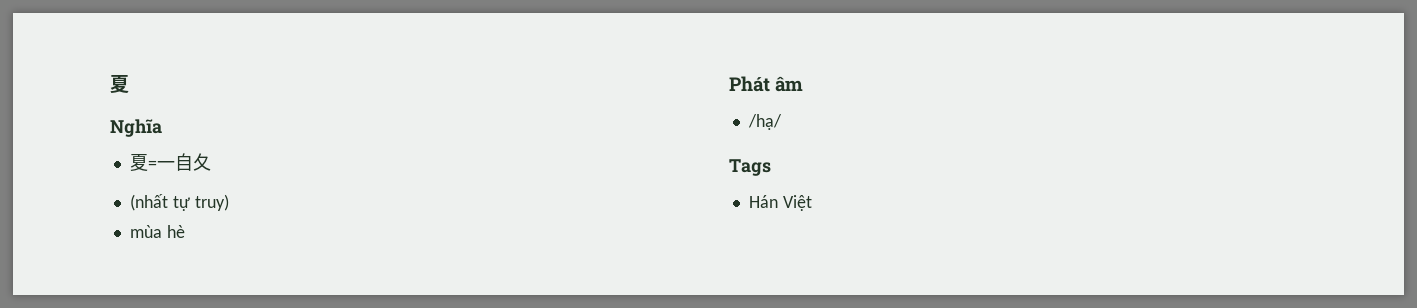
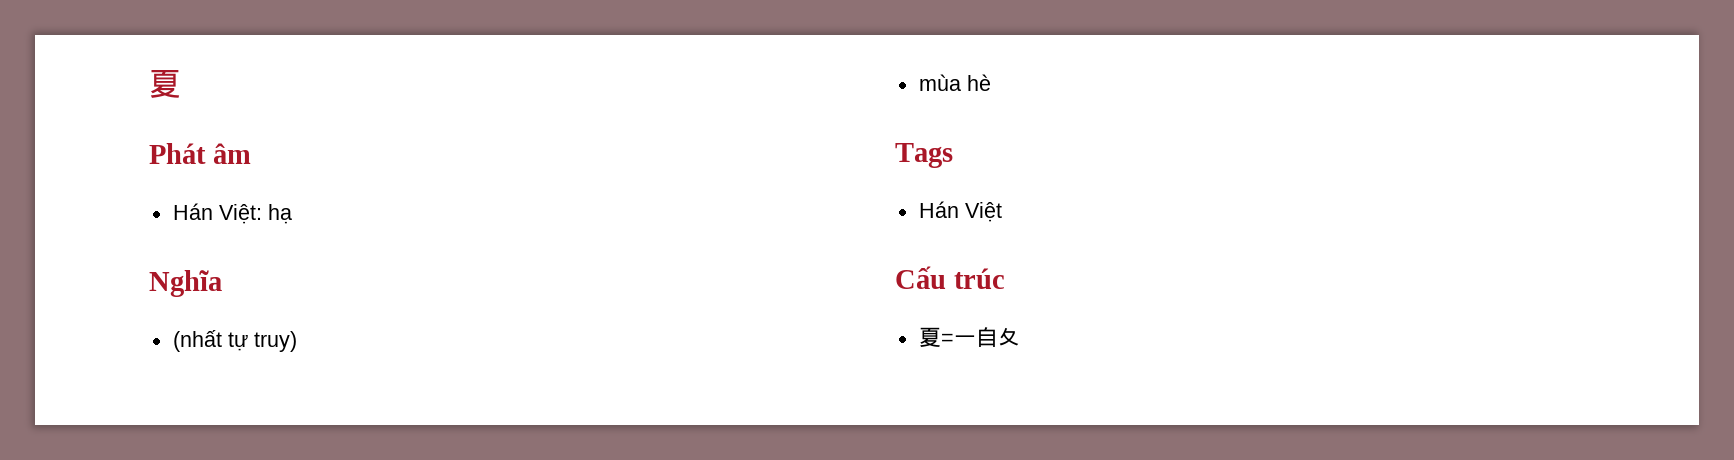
[110,119,162,137] [129,153,211,171] Nghĩa // 夏=一自夂 -> [149,143,251,164] [172,203,292,224] [149,270,222,297] Phát âm // Hán Việt: hạ // Nghĩa
[729,76,804,92] [747,114,782,130] // Phát âm // /hạ/ -> (991, 82) none
(812, 203) none -> [895,266,1005,289] [918,327,1020,347] // Cấu trúc // 夏=一自夂

